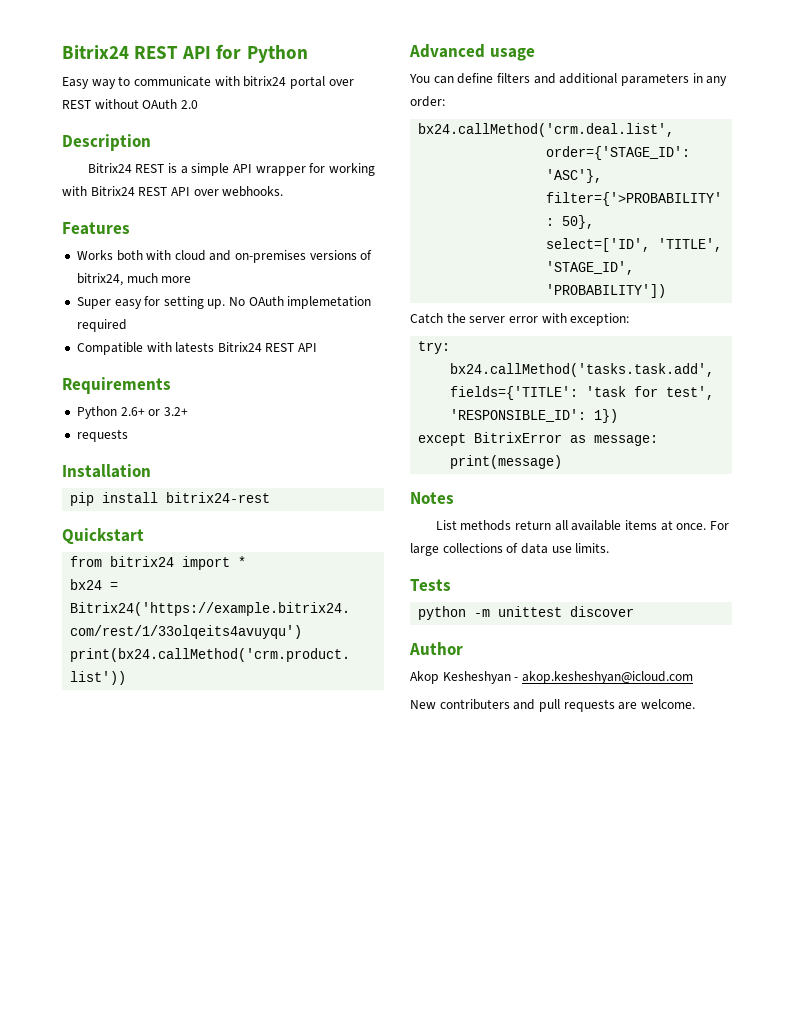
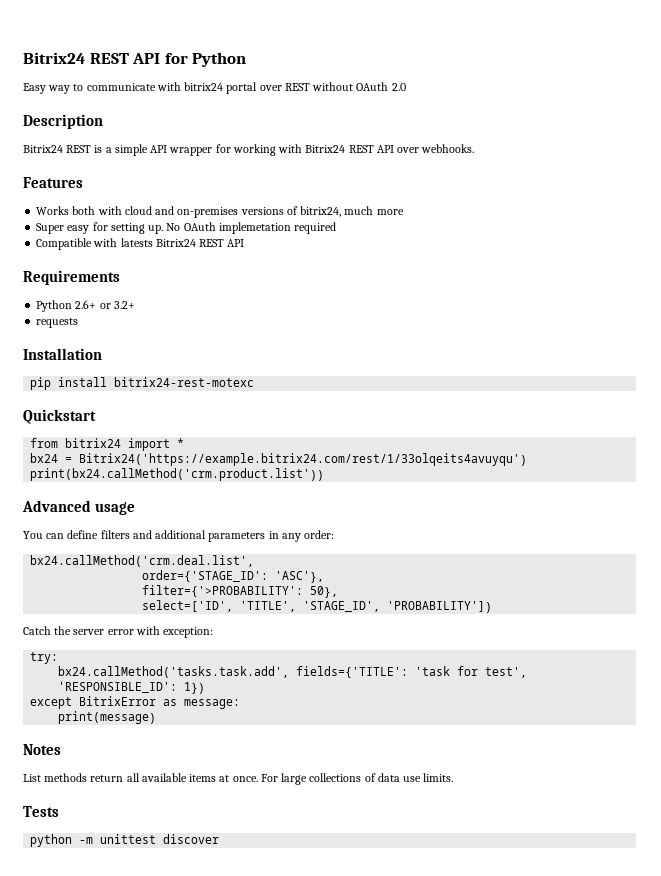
[166,492,271,503] bitrix24-rest -> [114,377,255,387] bitrix24-rest-motexc
[409,642,463,655] [410,671,693,684] [410,699,695,712] // Author // Akop Kesheshyan - akop.kesheshyan@icloud.com // New contributers and pull requests are welcome. -> (220, 839) none

